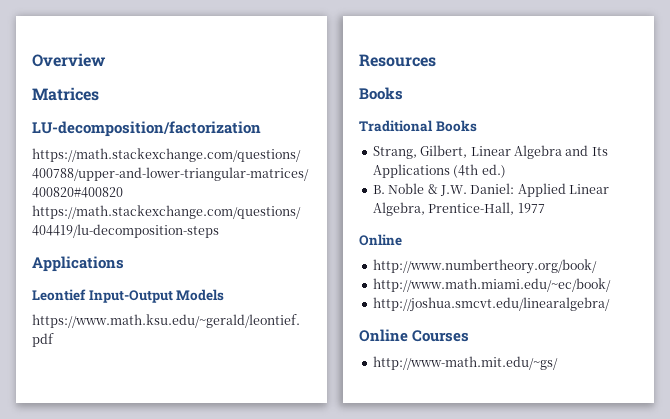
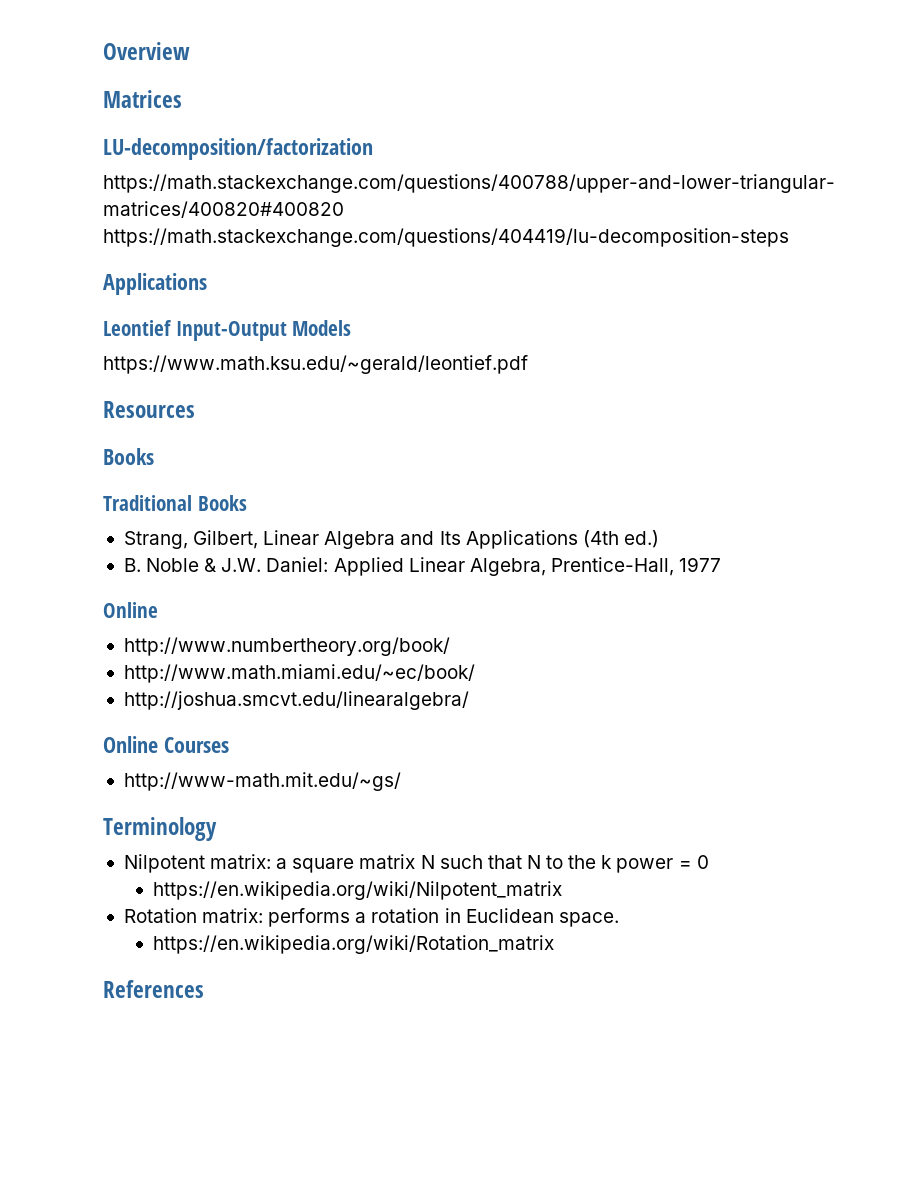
(558, 363) none -> [103,817,217,841] [123,854,709,873] [153,881,563,900] [123,908,619,927] [153,935,555,954] [103,980,204,998] // Terminology // Nilpotent matrix: a square matrix N such that N to the k power = 0 // https://en.wikipedia.org/wiki/Nilpotent_matrix // Rotation matrix: performs a rotation in Euclidean space. // https://en.wikipedia.org/wiki/Rotation_matrix // References

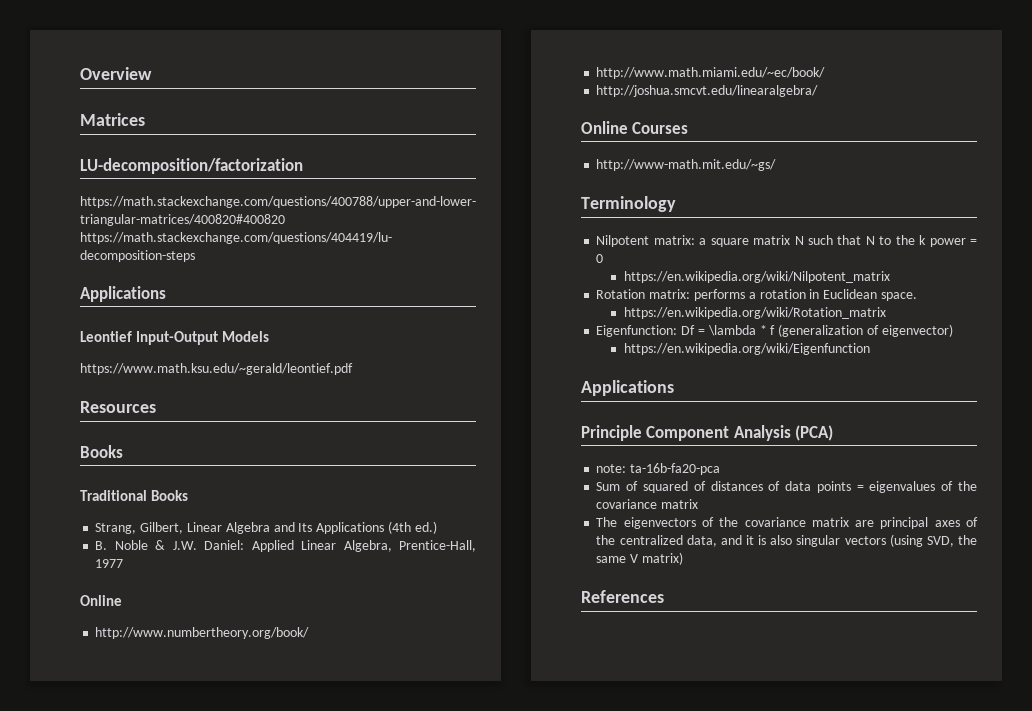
(555, 944) none -> [596,324,953,337] [623,343,870,355] [581,380,674,396] [581,425,834,441] [596,463,721,475] [596,481,977,493] [596,499,699,509] [596,517,978,529] [596,534,977,547] [596,552,683,565] // Eigenfunction: Df = \lambda * f (generalization of eigenvector) // https://en.wikipedia.org/wiki/Eigenfunction // Applications // Principle Component Analysis (PCA) // note: ta-16b-fa20-pca // Sum of squared of distances of data points = eigenvalues of the covariance matrix // The eigenvectors of the covariance matrix are principal axes of the centralized data, and it is also singular vectors (using SVD, the same V matrix)

